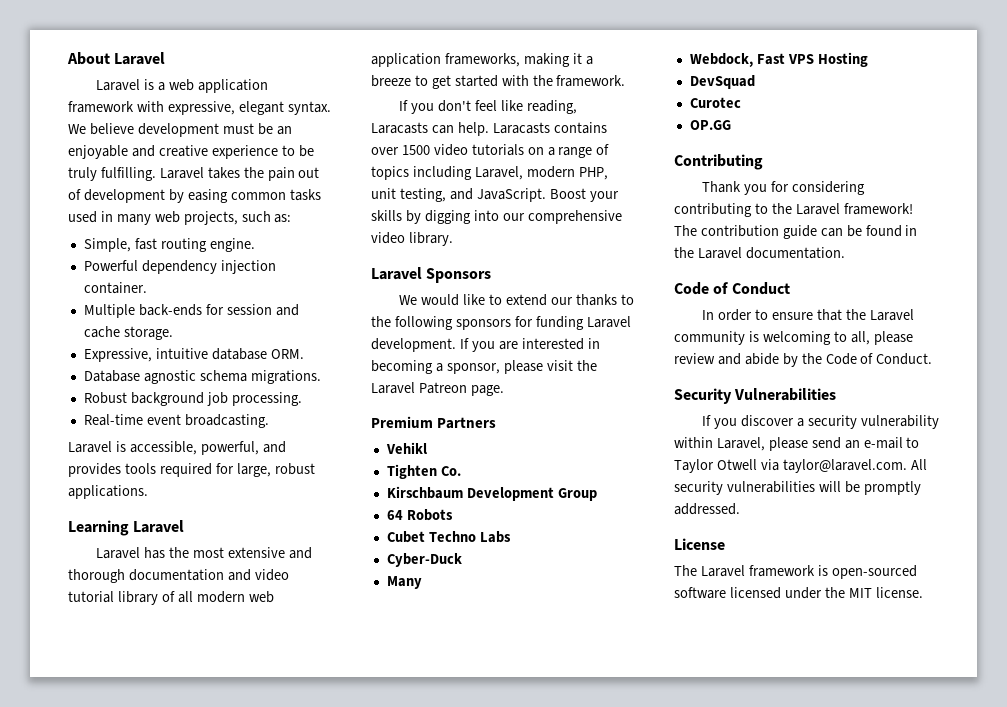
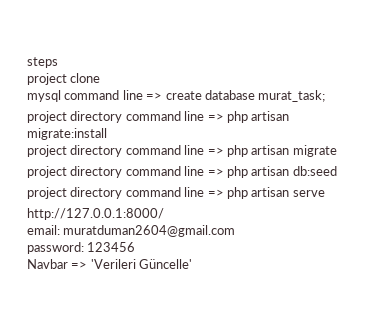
[67,52,166,65] [96,79,268,93] [68,101,331,115] [68,123,292,137] [68,145,314,159] [68,167,320,181] [68,189,321,203] [68,211,292,225] [83,238,255,252] [83,260,276,274] [83,282,147,294] [83,304,299,318] [83,326,173,340] [83,348,304,362] [83,370,321,384] [83,392,302,406] [83,414,269,428] [68,441,286,455] [68,463,315,477] [68,485,148,499] [68,520,185,536] [96,547,312,559] [68,569,289,583] [68,591,274,605] [371,53,593,67] [371,75,626,89] [399,100,577,114] [371,122,607,136] [371,144,610,158] [371,166,608,180] [371,188,619,202] [371,210,622,224] [371,232,453,246] [371,267,492,283] [399,294,634,306] [371,316,631,330] [371,338,600,352] [371,360,597,374] [371,382,504,396] [371,416,497,429] [385,442,427,454] [386,464,461,479] [386,486,597,501] [386,509,453,521] [386,531,511,543] [386,553,462,567] [386,576,422,589] [689,52,868,67] [689,75,755,89] [689,97,741,108] [689,120,731,130] [674,154,763,170] [702,181,865,195] [674,203,913,217] [674,225,918,239] [674,247,845,259] [674,282,790,295] [702,309,914,321] [674,331,913,345] [674,353,933,367] [674,388,837,404] [702,415,939,429] [674,437,920,451] [674,459,927,473] [674,481,921,495] [674,503,740,515] [674,538,725,550] [674,565,917,579] [674,587,923,599] About Laravel // Laravel is a web application framework with expressive, elegant syntax. We believe development must be an enjoyable and creative experience to be truly fulfilling. Laravel takes the pain out of development by easing common tasks used in many web projects, such as: // Simple, fast routing engine. // Powerful dependency injection container. // Multiple back-ends for session and cache storage. // Expressive, intuitive database ORM. // Database agnostic schema migrations. // Robust background job processing. // Real-time event broadcasting. // Laravel is accessible, powerful, and provides tools required for large, robust applications. // Learning Laravel // Laravel has the most extensive and thorough documentation and video tutorial library of all modern web application frameworks, making it a breeze to get started with the framework. // If you don't feel like reading, Laracasts can help. Laracasts contains over 1500 video tutorials on a range of topics including Laravel, modern PHP, unit testing, and JavaScript. Boost your skills by digging into our comprehensive video library. // Laravel Sponsors // We would like to extend our thanks to the following sponsors for funding Laravel development. If you are interested in becoming a sponsor, please visit the Laravel Patreon page. // Premium Partners // Vehikl // Tighten Co. // Kirschbaum Development Group // 64 Robots // Cubet Techno Labs // Cyber-Duck // Many // Webdock, Fast VPS Hosting // DevSquad // Curotec // OP.GG // Contributing // Thank you for considering contributing to the Laravel framework! The contribution guide can be found in the Laravel documentation. // Code of Conduct // In order to ensure that the Laravel community is welcoming to all, please review and abide by the Code of Conduct. // Security Vulnerabilities // If you discover a security vulnerability within Laravel, please send an e-mail to Taylor Otwell via taylor@laravel.com. All security vulnerabilities will be promptly addressed. // License // The Laravel framework is open-sourced software licensed under the MIT license. -> [27,57,58,68] [27,73,101,85] [27,90,326,102] [27,111,290,123] [27,128,107,140] [27,145,337,157] [27,166,337,178] [27,187,325,199] [27,208,164,220] [27,225,236,237] [27,242,136,254] [27,259,193,269] steps // project clone // mysql command line => create database murat_task; // project directory command line => php artisan migrate:install // project directory command line => php artisan migrate // project directory command line => php artisan db:seed // project directory command line => php artisan serve // http://127.0.0.1:8000/ // email: muratduman2604@gmail.com // password: 123456 // Navbar => 'Verileri Güncelle'

